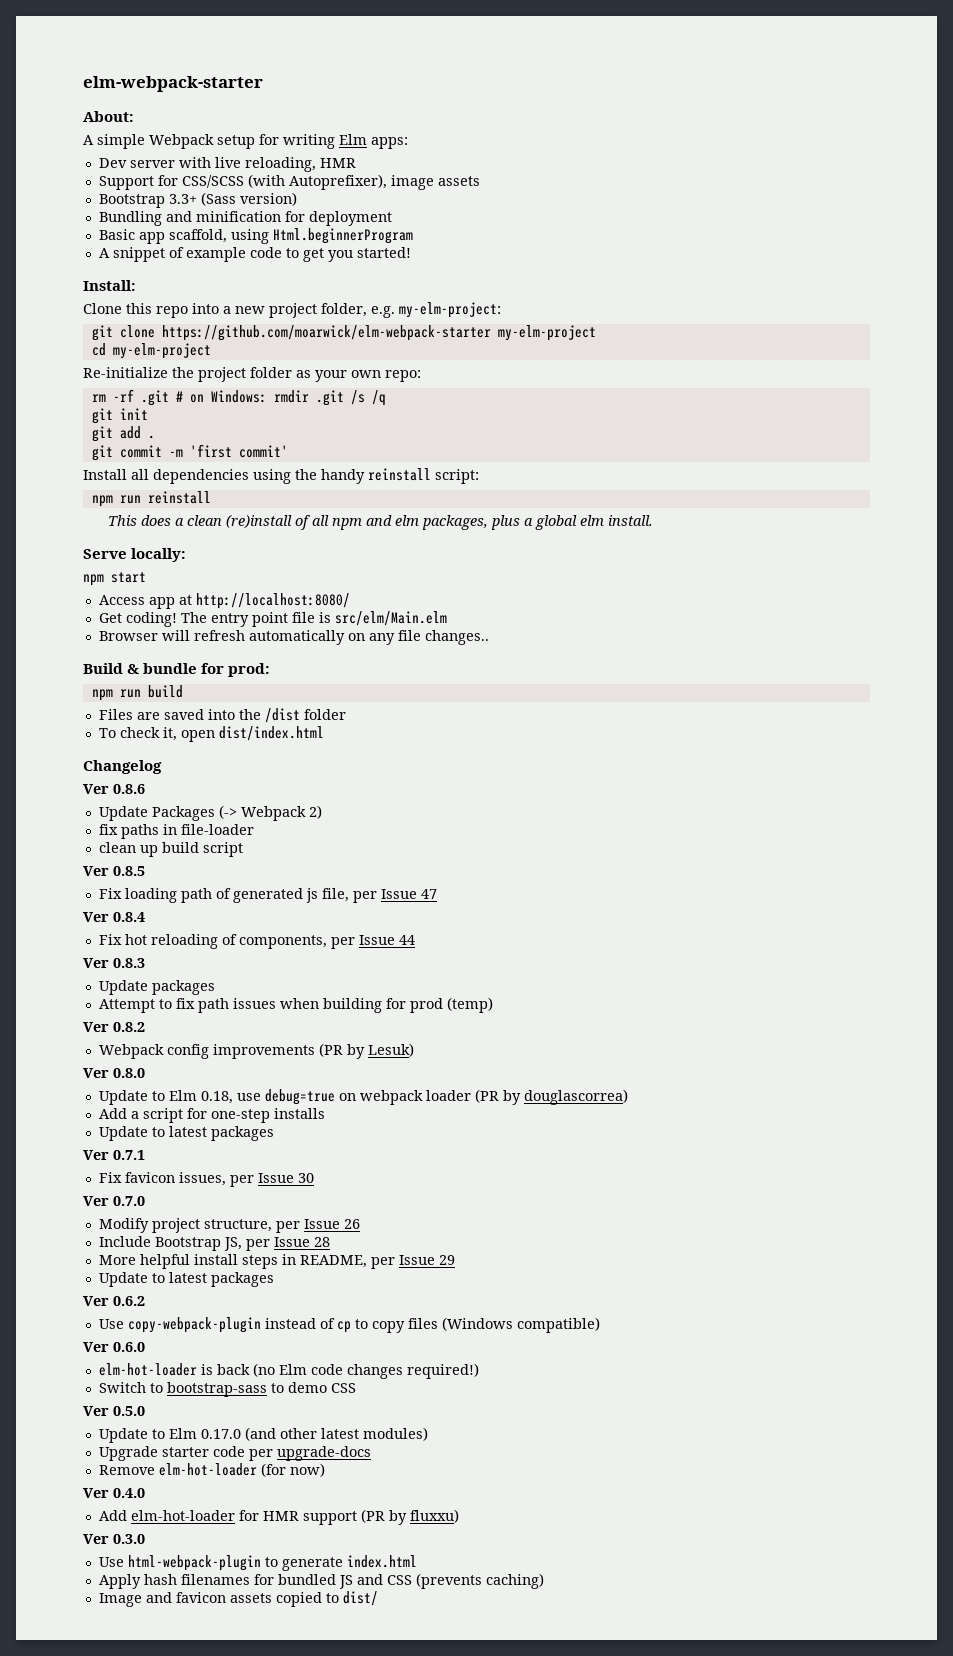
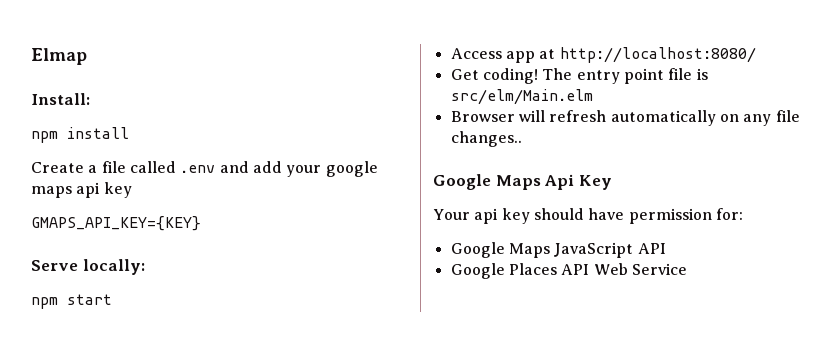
[83,76,263,92] [83,111,134,122] [83,134,408,149] [98,157,356,172] [98,174,480,190] [98,192,297,208] [98,211,392,226] [98,228,413,244] [98,247,411,262] [83,280,136,291] [83,302,501,318] [91,325,596,341] [91,343,211,359] [83,367,421,382] [91,389,386,406] [91,408,148,424] [91,426,155,442] [91,444,288,461] [83,468,479,484] [91,491,211,507] [108,514,654,530] elm-webpack-starter // About: // A simple Webpack setup for writing Elm apps: // Dev server with live reloading, HMR // Support for CSS/SCSS (with Autoprefixer), image assets // Bootstrap 3.3+ (Sass version) // Bundling and minification for deployment // Basic app scaffold, using Html.beginnerProgram // A snippet of example code to get you started! // Install: // Clone this repo into a new project folder, e.g. my-elm-project: // git clone https://github.com/moarwick/elm-webpack-starter my-elm-project // cd my-elm-project // Re-initialize the project folder as your own repo: // rm -rf .git # on Windows: rmdir .git /s /q // git init // git add . // git commit -m 'first commit' // Install all dependencies using the handy reinstall script: // npm run reinstall // This does a clean (re)install of all npm and elm packages, plus a global elm install. -> [31,48,87,65] [31,93,90,105] [31,127,129,143] [31,161,378,177] [31,182,132,198] [31,216,201,231] Elmap // Install: // npm install // Create a file called .env and add your google maps api key // GMAPS_API_KEY={KEY}
[83,663,271,677] [91,685,183,701] [98,708,346,723] [98,726,324,742] [83,760,162,774] [83,784,145,794] [98,805,322,821] [98,824,254,839] [98,842,243,857] [83,866,145,876] [98,888,437,903] [83,912,145,922] [98,934,415,949] [83,958,145,968] [98,980,215,995] [98,997,493,1013] [83,1022,145,1032] [98,1043,414,1059] [83,1068,145,1078] [98,1089,628,1105] [98,1108,325,1123] [98,1126,274,1141] [83,1150,145,1160] [98,1172,314,1187] [83,1196,145,1206] [98,1218,360,1233] [98,1236,330,1251] [98,1254,455,1269] [98,1272,274,1287] [83,1296,145,1306] [98,1317,600,1333] [83,1342,145,1352] [98,1363,479,1379] [98,1382,356,1397] [83,1406,145,1416] [98,1427,428,1443] [98,1446,371,1461] [98,1463,325,1477] [83,1488,145,1498] [98,1509,459,1525] [83,1534,145,1544] [98,1555,417,1571] [98,1573,544,1589] [98,1591,378,1607] Build & bundle for prod: // npm run build // Files are saved into the /dist folder // To check it, open dist/index.html // Changelog // Ver 0.8.6 // Update Packages (-> Webpack 2) // fix paths in file-loader // clean up build script // Ver 0.8.5 // Fix loading path of generated js file, per Issue 47 // Ver 0.8.4 // Fix hot reloading of components, per Issue 44 // Ver 0.8.3 // Update packages // Attempt to fix path issues when building for prod (temp) // Ver 0.8.2 // Webpack config improvements (PR by Lesuk) // Ver 0.8.0 // Update to Elm 0.18, use debug=true on webpack loader (PR by douglascorrea) // Add a script for one-step installs // Update to latest packages // Ver 0.7.1 // Fix favicon issues, per Issue 30 // Ver 0.7.0 // Modify project structure, per Issue 26 // Include Bootstrap JS, per Issue 28 // More helpful install steps in README, per Issue 29 // Update to latest packages // Ver 0.6.2 // Use copy-webpack-plugin instead of cp to copy files (Windows compatible) // Ver 0.6.0 // elm-hot-loader is back (no Elm code changes required!) // Switch to bootstrap-sass to demo CSS // Ver 0.5.0 // Update to Elm 0.17.0 (and other latest modules) // Upgrade starter code per upgrade-docs // Remove elm-hot-loader (for now) // Ver 0.4.0 // Add elm-hot-loader for HMR support (PR by fluxxu) // Ver 0.3.0 // Use html-webpack-plugin to generate index.html // Apply hash filenames for bundled JS and CSS (prevents caching) // Image and favicon assets copied to dist/ -> [433,174,612,190] [433,208,743,224] [450,242,666,258] [450,263,687,279] Google Maps Api Key // Your api key should have permission for: // Google Maps JavaScript API // Google Places API Web Service

